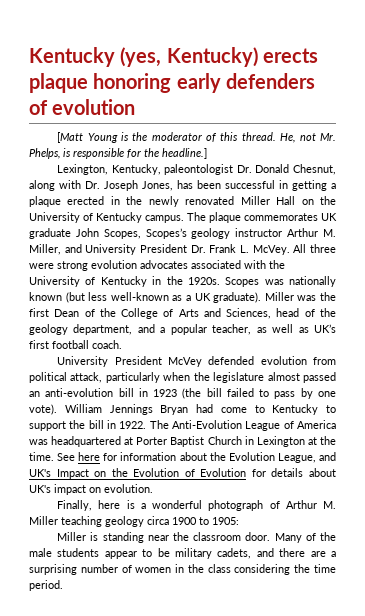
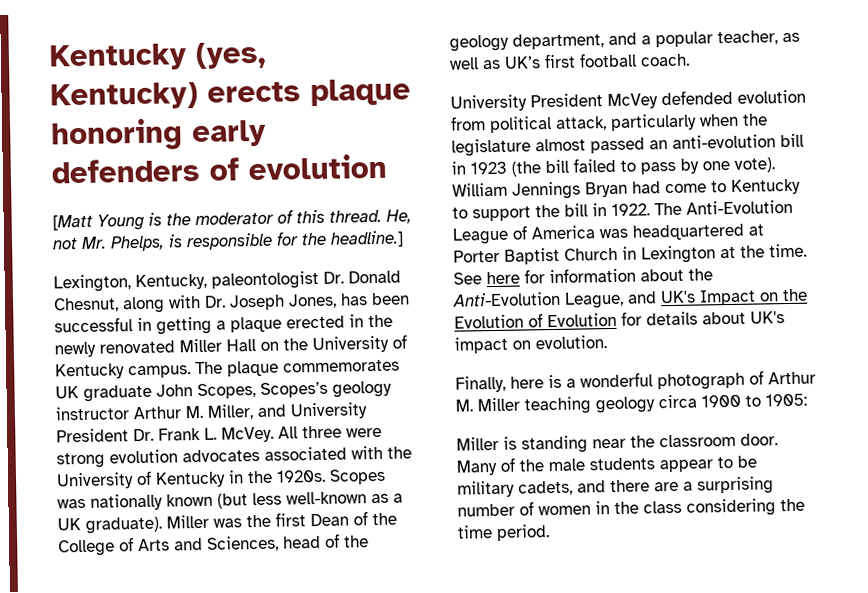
[228,452,275,461] Evolution -> [452,291,561,307] Anti-Evolution

